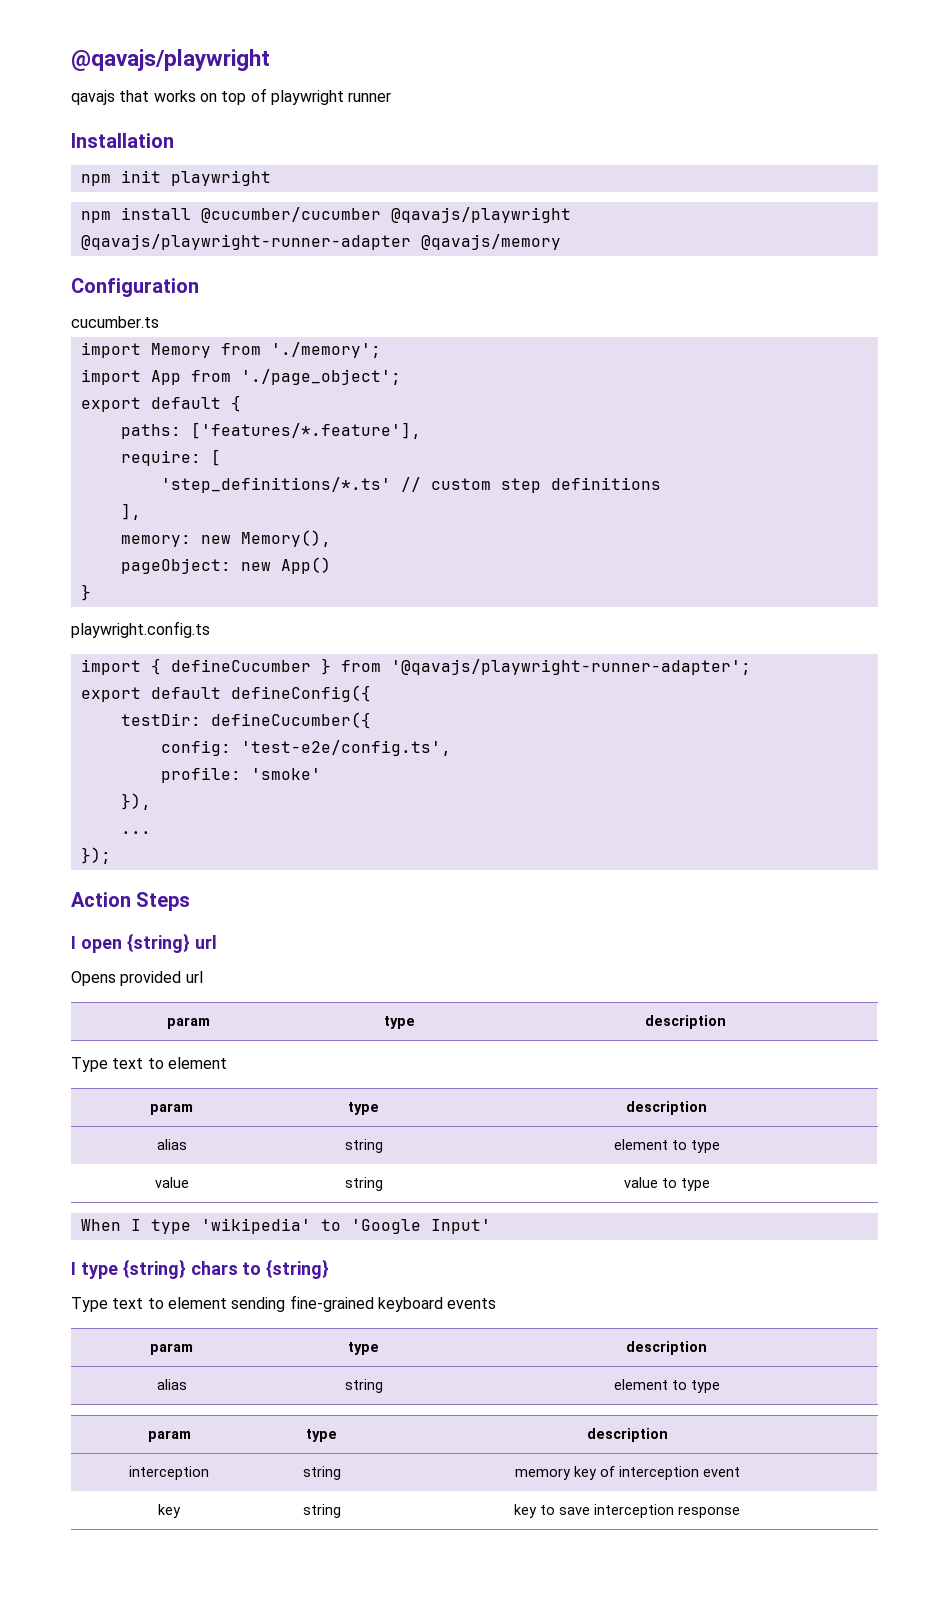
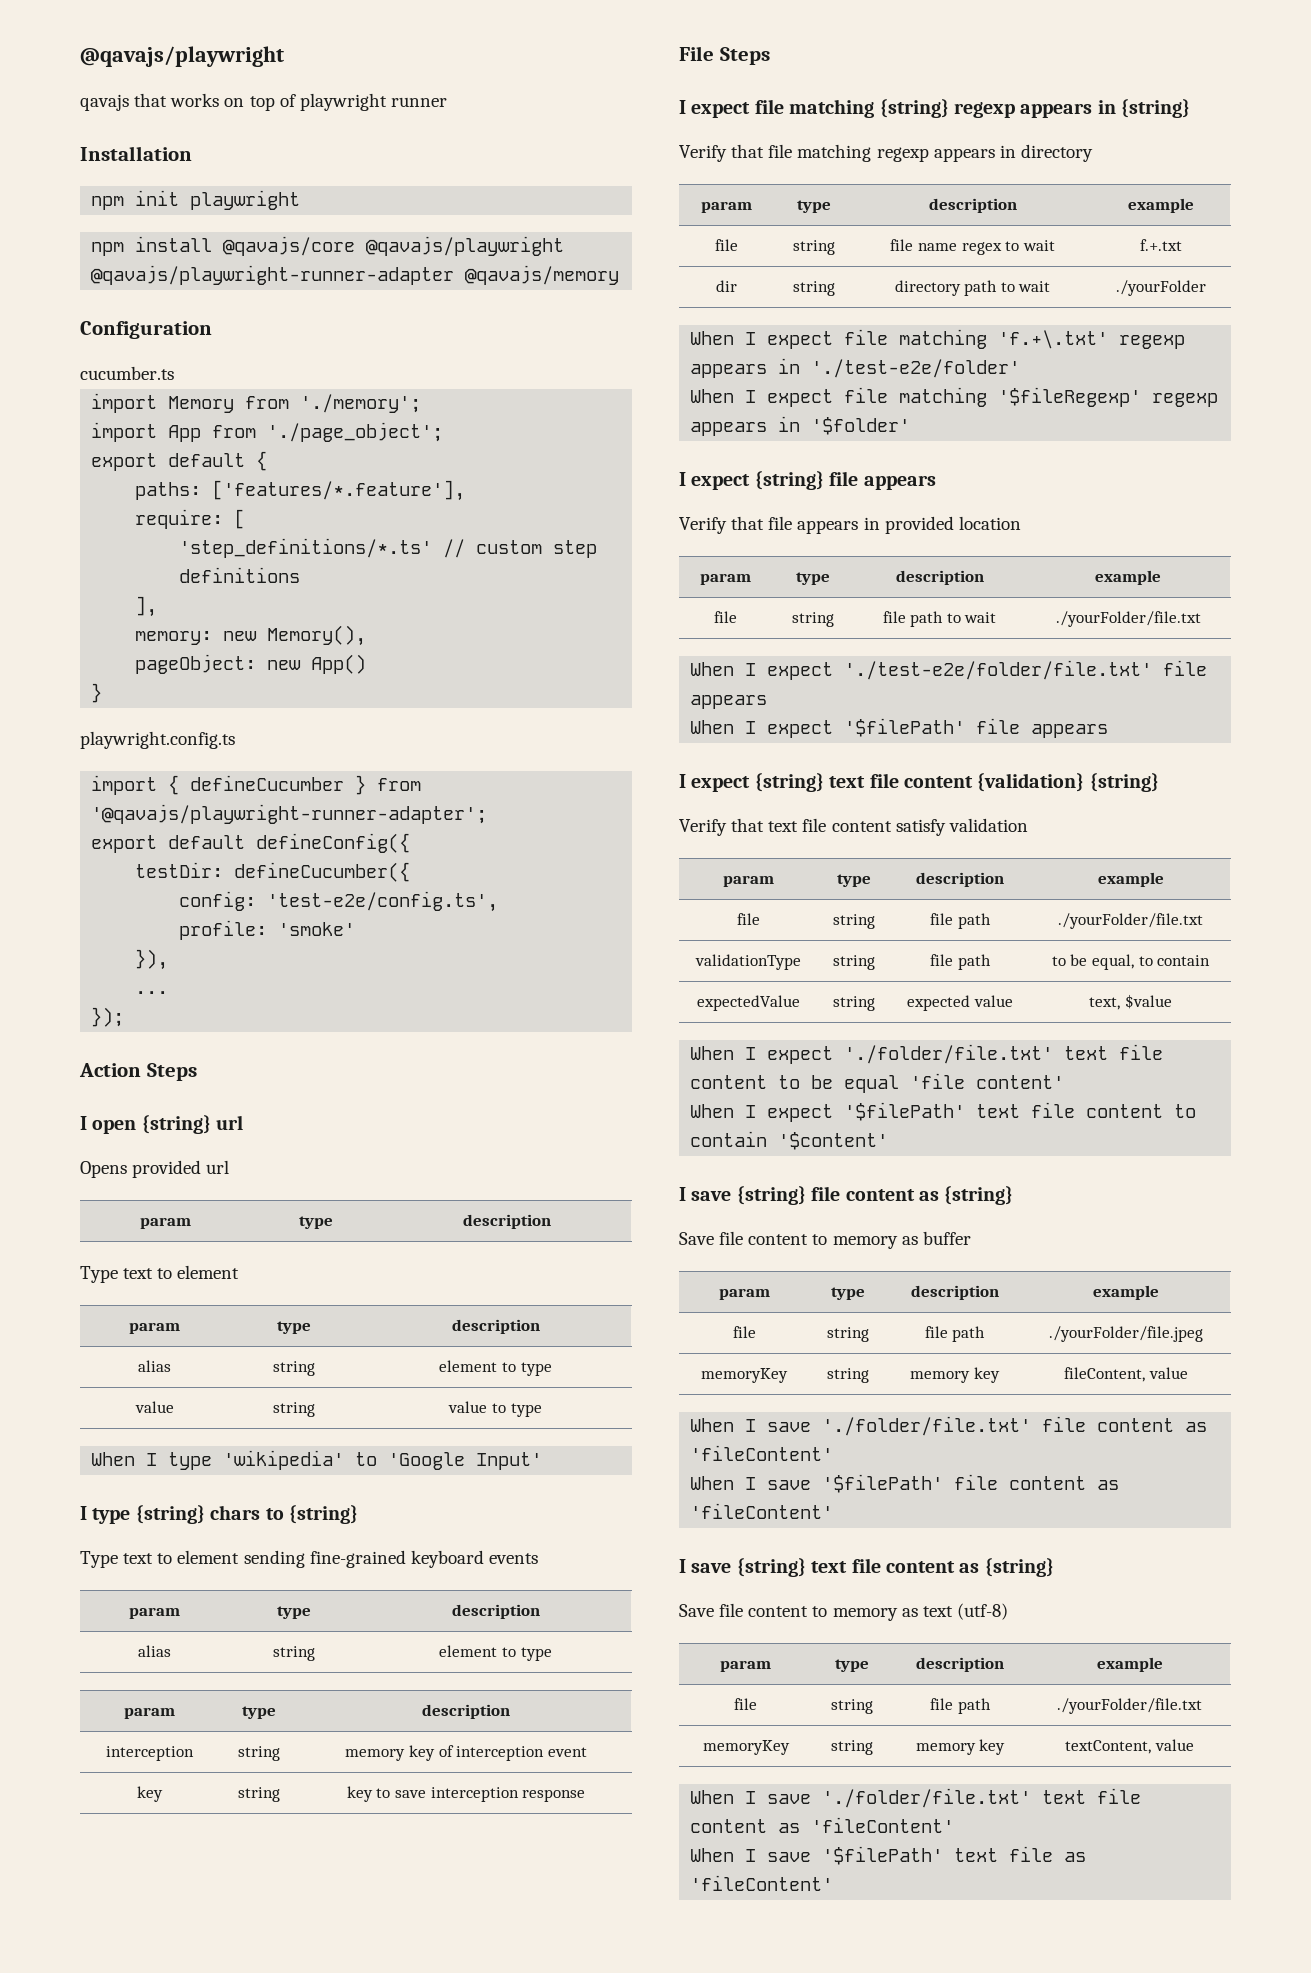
[200,207,381,223] @cucumber/cucumber -> [223,236,356,256] @qavajs/core
(740, 1512) none -> [679,46,770,65] [679,99,1191,118] [679,144,1093,162] [700,201,752,213] [796,200,831,213] [928,198,1017,213] [1127,198,1194,213] [714,239,738,251] [792,240,835,255] [890,239,1055,255] [1139,239,1182,251] [715,280,737,292] [792,281,835,296] [894,280,1051,296] [1115,280,1206,296] [690,329,1186,349] [690,358,1021,378] [690,387,1219,407] [690,416,911,436] [679,471,936,490] [679,516,1021,534] [700,573,751,585] [795,572,830,585] [895,570,984,585] [1095,570,1161,585] [714,611,737,623] [791,612,834,627] [882,611,997,627] [1055,611,1201,627] [690,660,1208,680] [690,695,768,709] [690,718,1109,738] [679,773,1159,792] [679,818,1028,836] [723,875,774,887] [836,874,871,887] [916,872,1004,887] [1097,872,1164,887] [737,913,760,925] [832,914,875,929] [930,913,991,929] [1058,913,1203,929] [695,954,801,970] [832,955,875,970] [930,954,991,970] [1051,954,1211,970] [697,995,800,1011] [832,996,875,1011] [907,995,1013,1011] [1089,994,1172,1010] [690,1044,1164,1064] [690,1073,1065,1093] [690,1102,1197,1122] [690,1131,889,1150] [679,1186,1014,1205] [679,1231,971,1249] [718,1288,770,1300] [831,1287,865,1300] [910,1285,999,1300] [1093,1285,1159,1300] [732,1326,756,1338] [827,1327,869,1342] [924,1326,986,1342] [1049,1326,1203,1342] [701,1368,788,1383] [827,1368,869,1383] [910,1367,1000,1383] [1064,1367,1188,1382] [690,1416,1208,1436] [690,1445,834,1461] [690,1474,1120,1493] [690,1503,834,1519] [679,1558,1054,1577] [679,1603,1008,1621] [720,1660,771,1672] [834,1659,869,1672] [916,1657,1004,1672] [1096,1657,1163,1672] [734,1698,757,1710] [830,1699,873,1714] [930,1698,991,1714] [1057,1698,1202,1714] [702,1740,790,1755] [830,1740,873,1755] [915,1739,1006,1755] [1065,1739,1194,1754] [690,1788,1142,1808] [690,1817,955,1833] [690,1846,1087,1865] [690,1875,834,1891] // File Steps // I expect file matching {string} regexp appears in {string} // Verify that file matching regexp appears in directory // param | type | description | example // file | string | file name regex to wait | f.+.txt // dir | string | directory path to wait | ./yourFolder // When I expect file matching 'f.+\.txt' regexp appears in './test-e2e/folder' // When I expect file matching '$fileRegexp' regexp appears in '$folder' // I expect {string} file appears // Verify that file appears in provided location // param | type | description | example // file | string | file path to wait | ./yourFolder/file.txt // When I expect './test-e2e/folder/file.txt' file appears // When I expect '$filePath' file appears // I expect {string} text file content {validation} {string} // Verify that text file content satisfy validation // param | type | description | example // file | string | file path | ./yourFolder/file.txt // validationType | string | file path | to be equal, to contain // expectedValue | string | expected value | text, $value // When I expect './folder/file.txt' text file content to be equal 'file content' // When I expect '$filePath' text file content to contain '$content' // I save {string} file content as {string} // Save file content to memory as buffer // param | type | description | example // file | string | file path | ./yourFolder/file.jpeg // memoryKey | string | memory key | fileContent, value // When I save './folder/file.txt' file content as 'fileContent' // When I save '$filePath' file content as 'fileContent' // I save {string} text file content as {string} // Save file content to memory as text (utf-8) // param | type | description | example // file | string | file path | ./yourFolder/file.txt // memoryKey | string | memory key | textContent, value // When I save './folder/file.txt' text file content as 'fileContent' // When I save '$filePath' text file as 'fileContent'

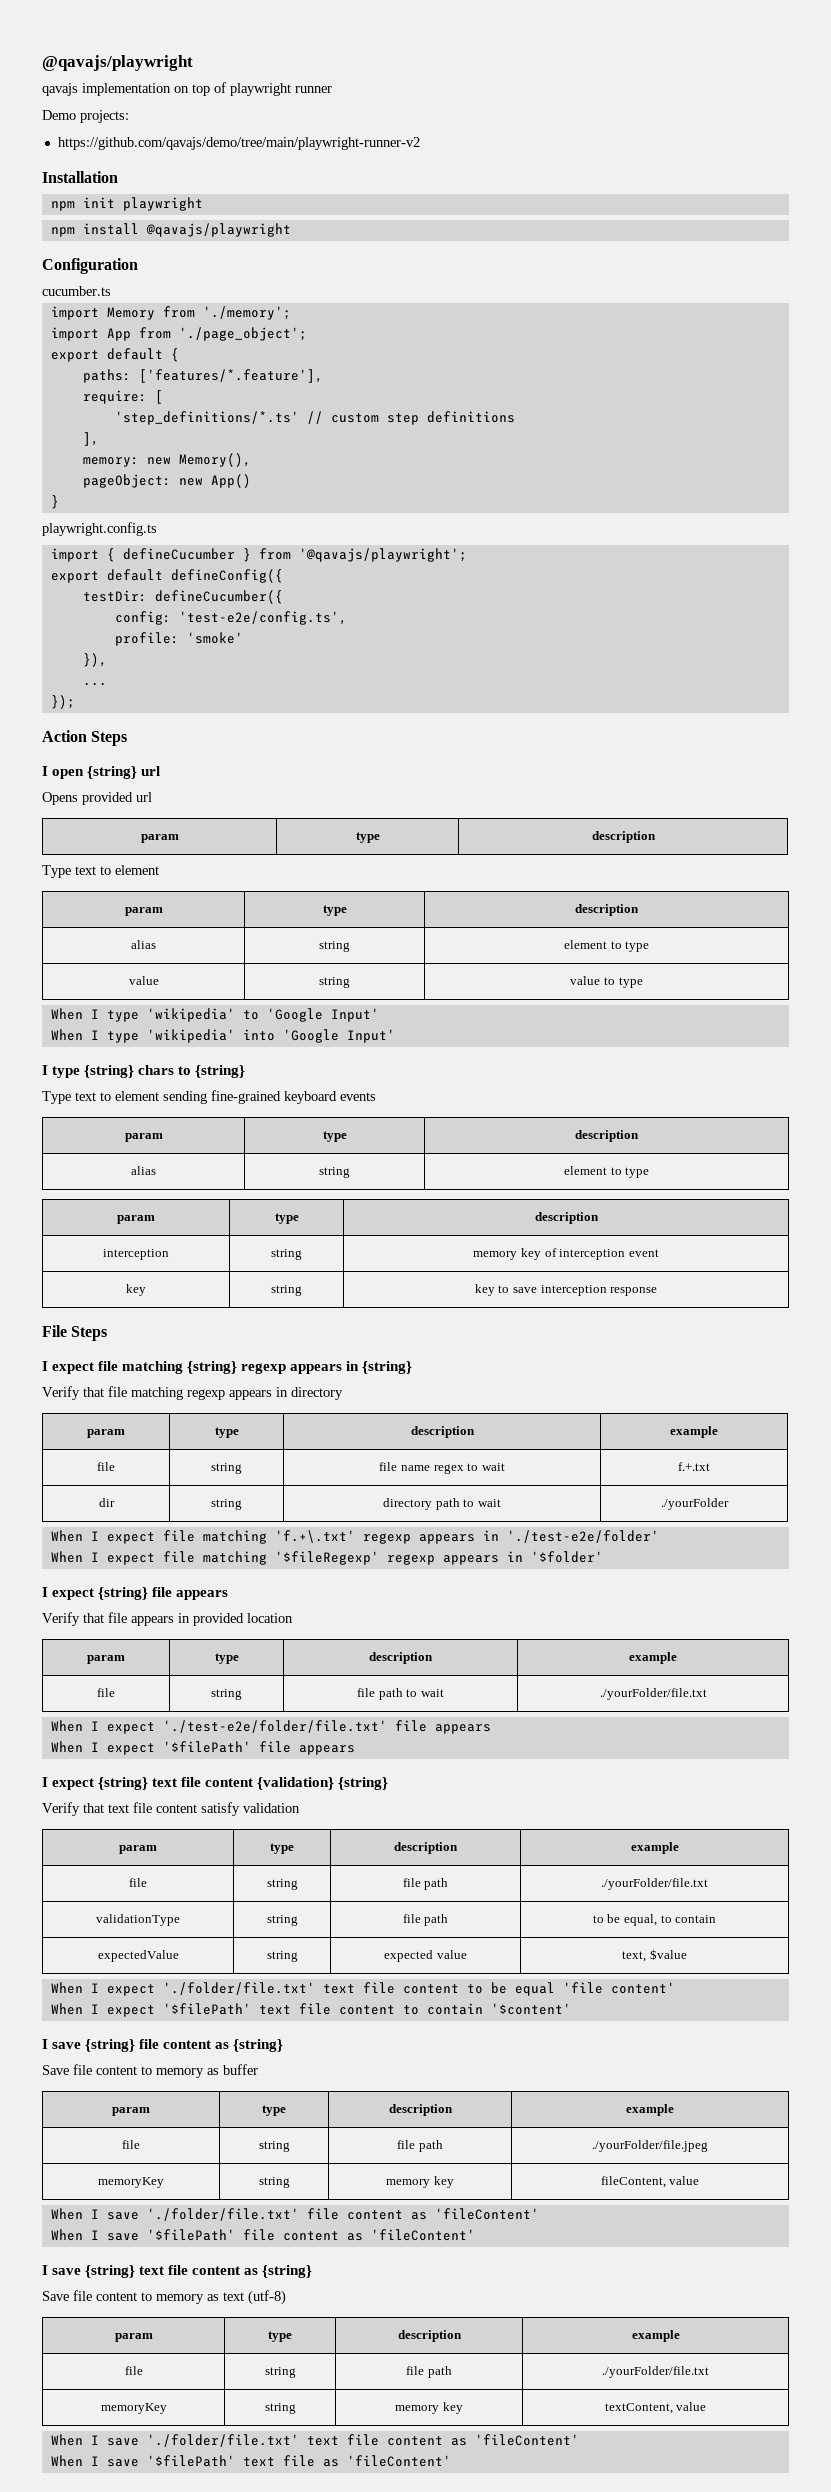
[134,93,220,107] that works -> [82,83,171,96] implementation
(447, 102) none -> [42,110,129,123] [57,137,420,150] // Demo projects: // https://github.com/qavajs/demo/tree/main/playwright-runner-v2
[223,236,565,256] [91,265,620,285] @qavajs/core @qavajs/playwright @qavajs/playwright-runner-adapter @qavajs/memory -> [145,223,291,237] @qavajs/playwright
[91,804,488,824] '@qavajs/playwright-runner-adapter'; -> [298,548,467,562] '@qavajs/playwright';
(543, 1461) none -> [50,1029,395,1043] // When I type 'wikipedia' into 'Google Input'

